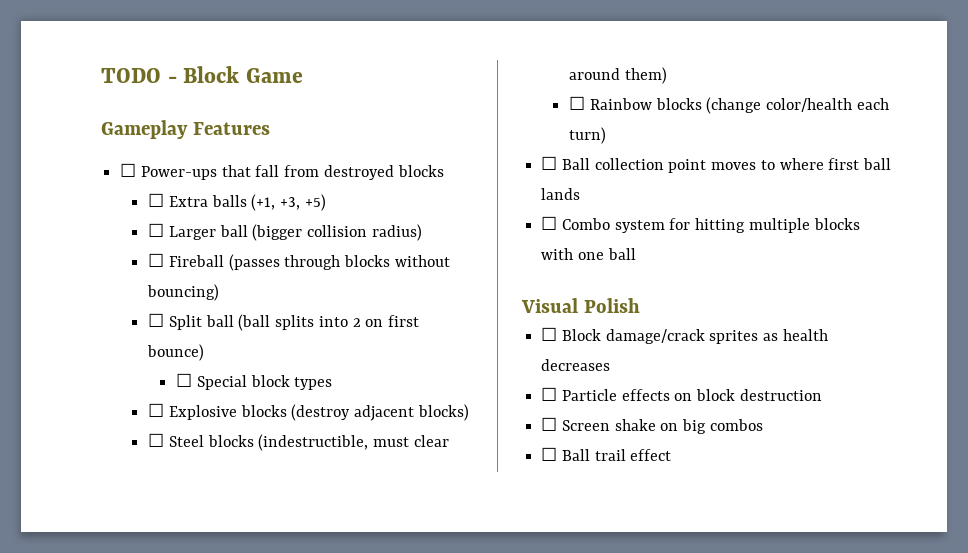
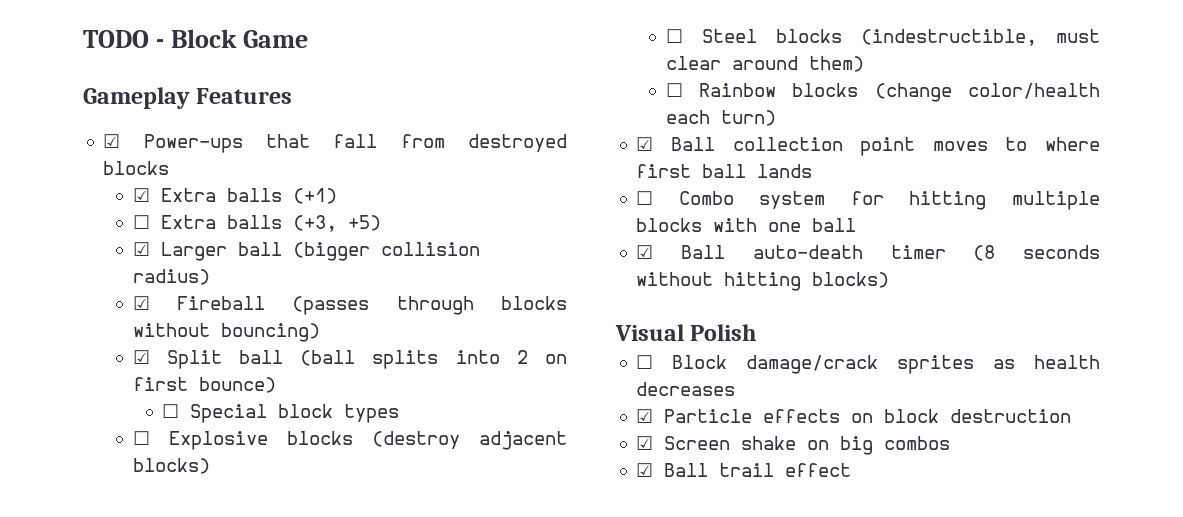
[120,163,137,177] ☐ -> [103,134,121,148] ☑
(444, 171) none -> [132,188,337,204] // ☑ Extra balls (+1)
[251,194,301,211] (+1, +3, -> [292,215,337,232] (+3,
[148,223,165,237] ☐ -> [132,242,150,256] ☑
[148,253,165,267] ☐ -> [132,296,150,310] ☑
[148,313,165,327] ☐ -> [132,350,150,364] ☑
[541,156,558,170] ☐ -> [636,137,654,151] ☑
(636, 254) none -> [636,245,1100,261] [636,272,890,291] // ☑ Ball auto-death timer (8 seconds without hitting blocks)
[541,387,558,401] ☐ -> [636,409,654,423] ☑
[541,417,558,431] ☐ -> [636,436,654,450] ☑
[541,447,558,461] ☐ -> [636,463,654,477] ☑

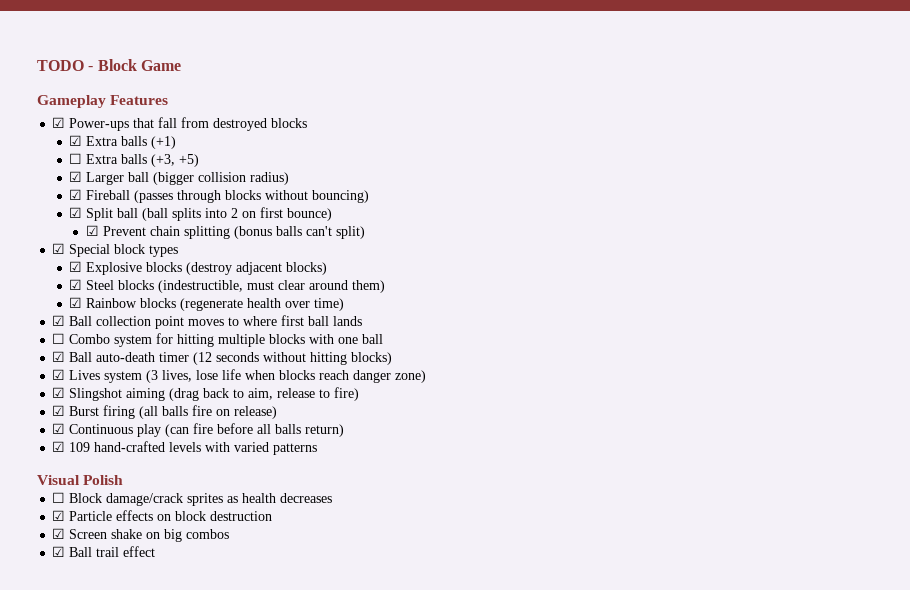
[162,404,180,418] ☐ -> [86,225,366,239] [52,243,66,254] ☑ Prevent chain splitting (bonus balls can't split) // ☑
[132,431,150,445] ☐ -> [69,261,83,272] ☑
[665,29,683,43] ☐ -> [69,279,83,290] ☑
[665,83,683,97] ☐ -> [69,297,83,308] ☑
[874,83,1100,102] [665,110,776,126] (change color/health each turn) -> [180,298,345,311] (regenerate health over time)
[973,245,996,261] (8 -> [193,352,213,365] (12
(890, 280) none -> [52,369,427,383] [52,387,360,401] [52,405,278,419] [52,423,345,437] [52,441,318,455] // ☑ Lives system (3 lives, lose life when blocks reach danger zone) // ☑ Slingshot aiming (drag back to aim, release to fire) // ☑ Burst firing (all balls fire on release) // ☑ Continuous play (can fire before all balls return) // ☑ 109 hand-crafted levels with varied patterns

